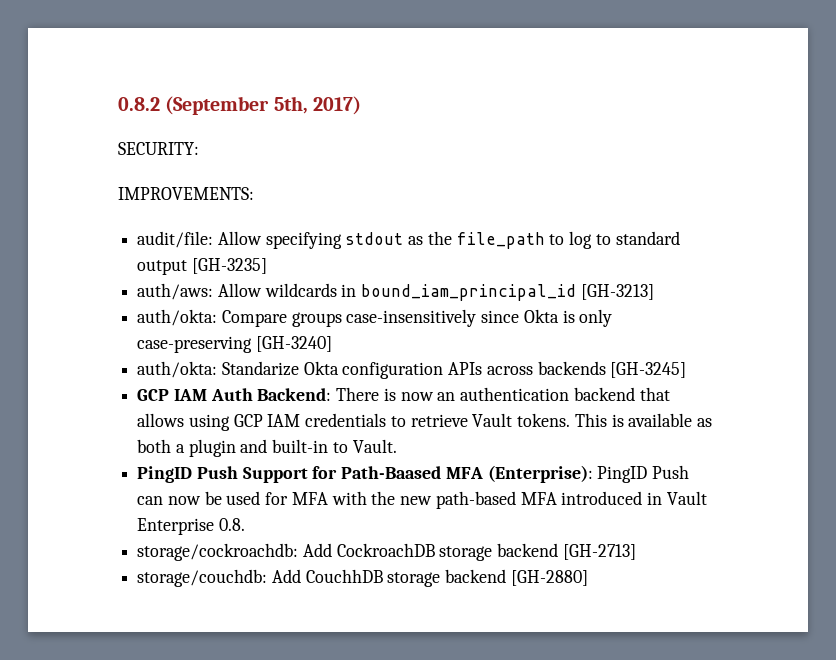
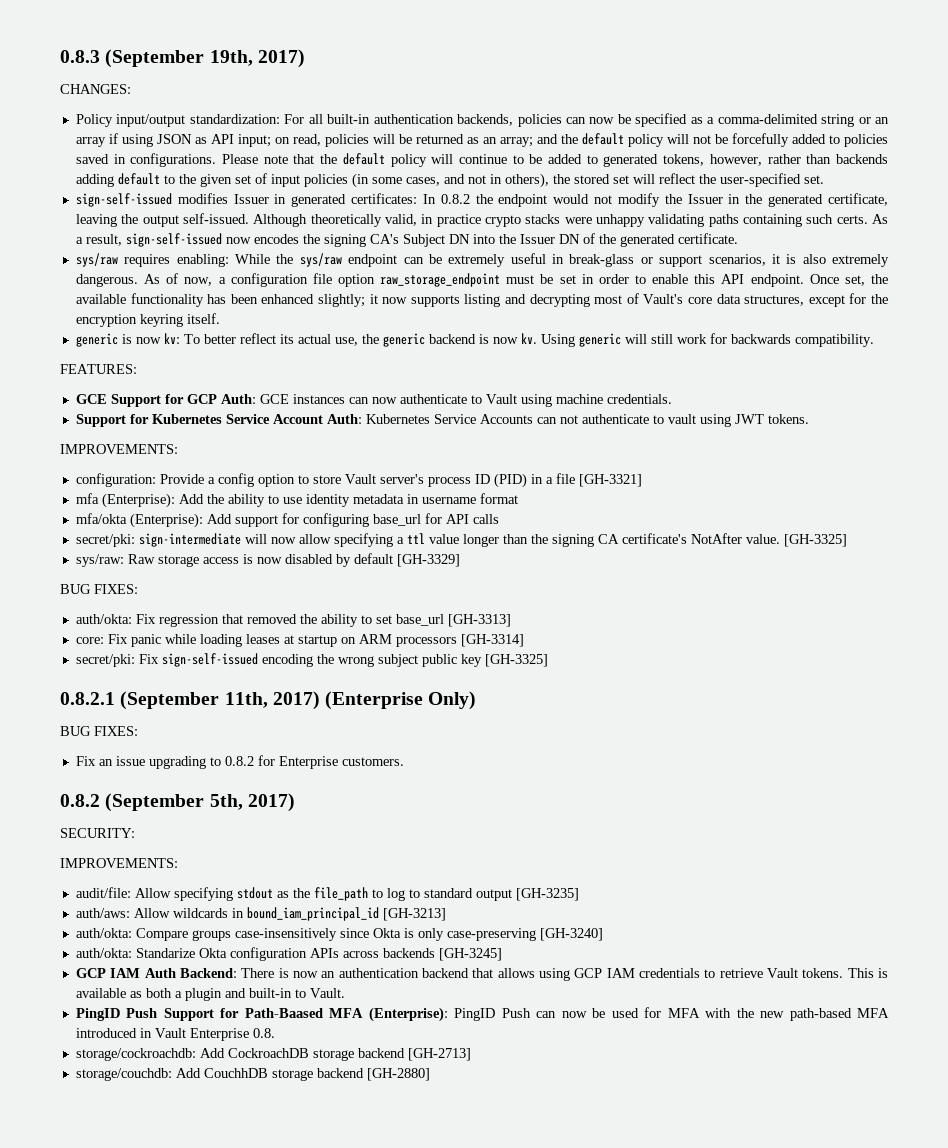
(118, 104) none -> [60,49,305,68] [60,84,131,94] [75,113,889,127] [75,133,888,147] [75,153,888,167] [75,173,824,188] [75,193,888,207] [75,213,888,227] [75,233,738,247] [75,253,889,267] [75,273,889,287] [75,293,888,307] [75,313,220,327] [75,333,874,347] [60,364,137,374] [75,394,672,407] [75,414,809,427] [60,444,178,454] [75,473,642,488] [75,493,518,508] [75,513,499,528] [75,533,847,547] [75,553,460,567] [60,584,138,594] [75,614,511,627] [75,634,524,647] [75,653,548,667] [60,691,477,710] [60,726,138,736] [75,755,404,769] 0.8.3 (September 19th, 2017) // CHANGES: // Policy input/output standardization: For all built-in authentication backends, policies can now be specified as a comma-delimited string or an array if using JSON as API input; on read, policies will be returned as an array; and the default policy will not be forcefully added to policies saved in configurations. Please note that the default policy will continue to be added to generated tokens, however, rather than backends adding default to the given set of input policies (in some cases, and not in others), the stored set will reflect the user-specified set. // sign-self-issued modifies Issuer in generated certificates: In 0.8.2 the endpoint would not modify the Issuer in the generated certificate, leaving the output self-issued. Although theoretically valid, in practice crypto stacks were unhappy validating paths containing such certs. As a result, sign-self-issued now encodes the signing CA's Subject DN into the Issuer DN of the generated certificate. // sys/raw requires enabling: While the sys/raw endpoint can be extremely useful in break-glass or support scenarios, it is also extremely dangerous. As of now, a configuration file option raw_storage_endpoint must be set in order to enable this API endpoint. Once set, the available functionality has been enhanced slightly; it now supports listing and decrypting most of Vault's core data structures, except for the encryption keyring itself. // generic is now kv: To better reflect its actual use, the generic backend is now kv. Using generic will still work for backwards compatibility. // FEATURES: // GCE Support for GCP Auth: GCE instances can now authenticate to Vault using machine credentials. // Support for Kubernetes Service Account Auth: Kubernetes Service Accounts can not authenticate to vault using JWT tokens. // IMPROVEMENTS: // configuration: Provide a config option to store Vault server's process ID (PID) in a file [GH-3321] // mfa (Enterprise): Add the ability to use identity metadata in username format // mfa/okta (Enterprise): Add support for configuring base_url for API calls // secret/pki: sign-intermediate will now allow specifying a ttl value longer than the signing CA certificate's NotAfter value. [GH-3325] // sys/raw: Raw storage access is now disabled by default [GH-3329] // BUG FIXES: // auth/okta: Fix regression that removed the ability to set base_url [GH-3313] // core: Fix panic while loading leases at startup on ARM processors [GH-3314] // secret/pki: Fix sign-self-issued encoding the wrong subject public key [GH-3325] // 0.8.2.1 (September 11th, 2017) (Enterprise Only) // BUG FIXES: // Fix an issue upgrading to 0.8.2 for Enterprise customers. //

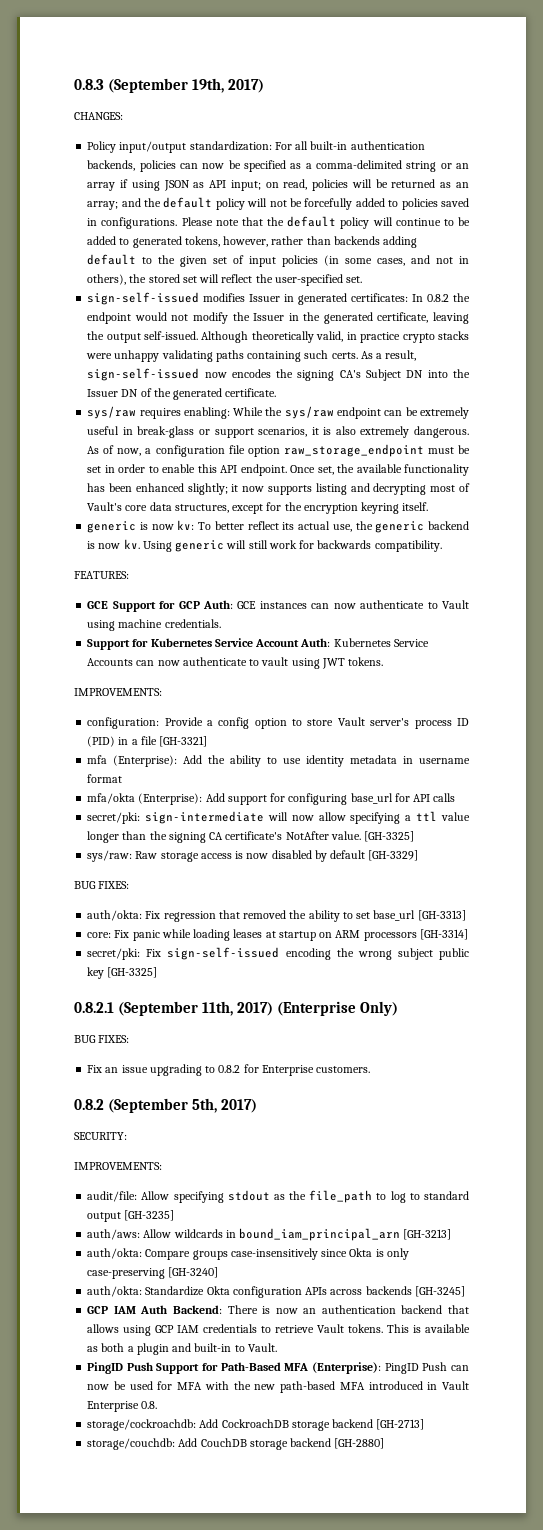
[559,415,578,424] not -> [157,660,180,666] now
[246,907,379,921] bound_iam_principal_id -> [239,1228,401,1241] bound_iam_principal_arn
[135,948,195,958] Standarize -> [145,1286,205,1296] Standardize
[244,1008,323,1018] Path-Baased -> [220,1362,281,1371] Path-Based
[203,1068,268,1078] CouchhDB -> [200,1438,247,1447] CouchDB

